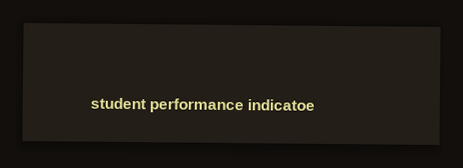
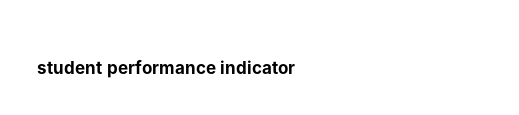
[247,99,316,111] indicatoe -> [220,60,296,74] indicator

